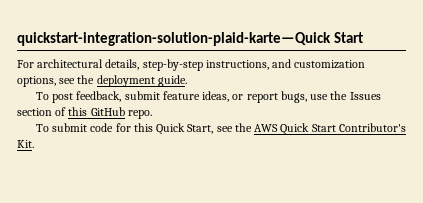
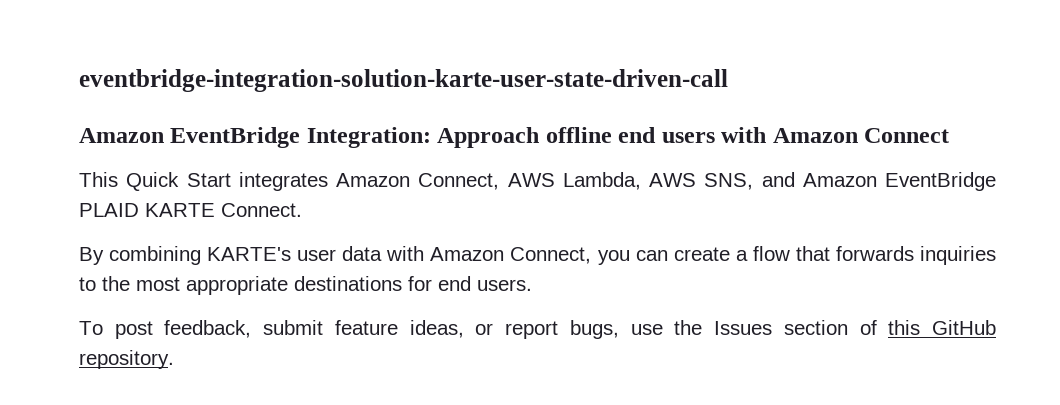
[17,32,363,46] [17,59,366,71] [17,75,187,87] quickstart-integration-solution-plaid-karte—Quick Start // For architectural details, step-by-step instructions, and customization options, see the deployment guide. -> [79,69,728,92] [79,127,950,148] [79,172,996,191] [79,203,302,217] [79,246,997,265] [79,276,532,295] eventbridge-integration-solution-karte-user-state-driven-call // Amazon EventBridge Integration: Approach offline end users with Amazon Connect // This Quick Start integrates Amazon Connect, AWS Lambda, AWS SNS, and Amazon EventBridge PLAID KARTE Connect. // By combining KARTE's user data with Amazon Connect, you can create a flow that forwards inquiries to the most appropriate destinations for end users.
[127,110,152,119] [35,123,406,135] [17,140,34,148] repo. // To submit code for this Quick Start, see the AWS Quick Start Contributor's Kit. -> [79,350,174,369] repository.

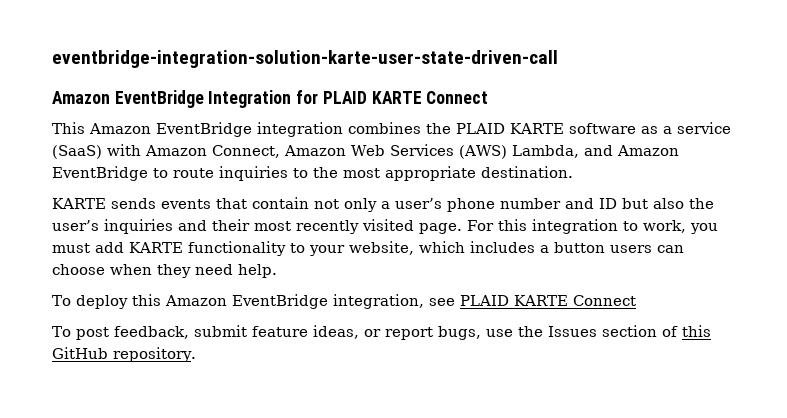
[306,127,950,148] [79,172,996,191] [79,203,302,217] [79,246,914,265] Integration: Approach offline end users with Amazon Connect // This Quick Start integrates Amazon Connect, AWS Lambda, AWS SNS, and Amazon EventBridge PLAID KARTE Connect. // By combining KARTE's user data with Amazon Connect, you can create a flow that forwards -> [208,90,489,108] [52,122,731,137] [52,144,679,159] [52,166,214,181] Integration for PLAID KARTE Connect // This Amazon EventBridge integration combines the PLAID KARTE software as a service (SaaS) with Amazon Connect, Amazon Web Services (AWS) Lambda, and Amazon EventBridge to route
[294,276,532,291] destinations for end users. -> [481,166,573,178] [52,197,714,212] [52,219,718,234] [52,241,684,256] [52,264,277,278] [52,294,636,309] destination. // KARTE sends events that contain not only a user’s phone number and ID but also the user’s inquiries and their most recently visited page. For this integration to work, you must add KARTE functionality to your website, which includes a button users can choose when they need help. // To deploy this Amazon EventBridge integration, see PLAID KARTE Connect

